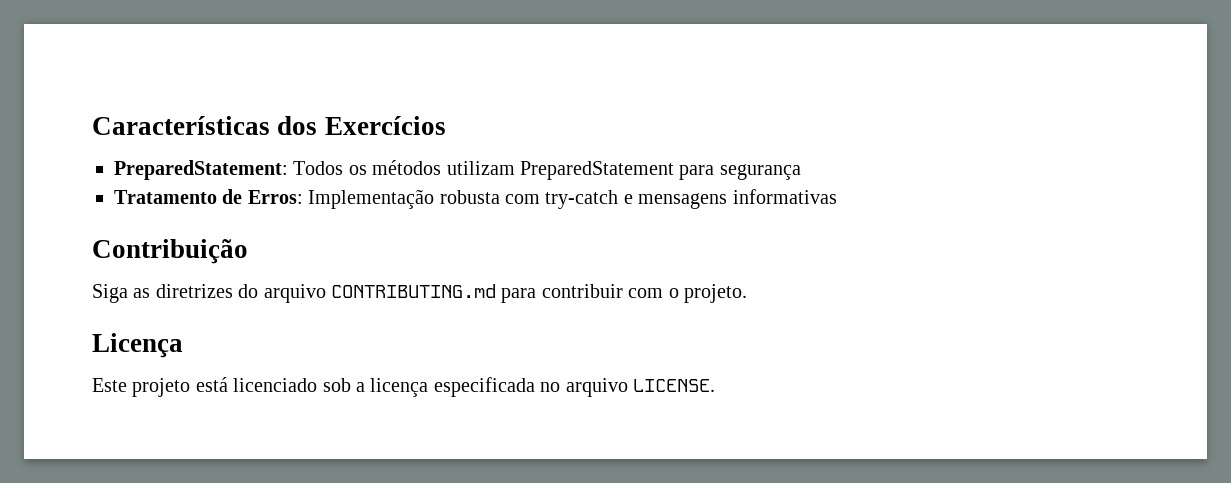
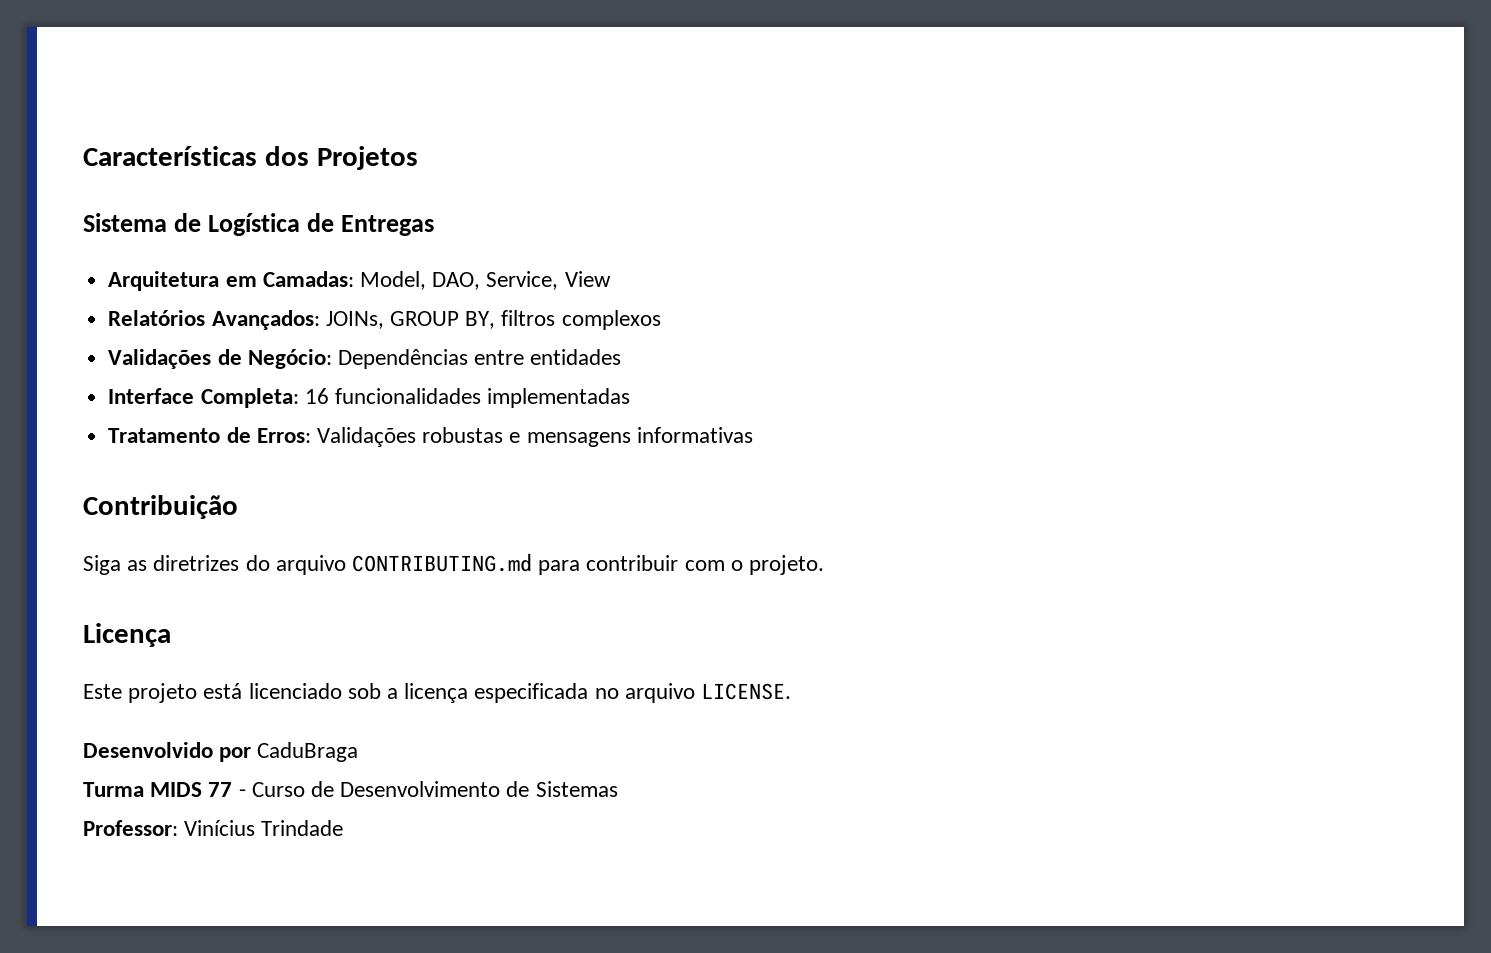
[324,116,446,135] [114,160,801,180] Exercícios // PreparedStatement: Todos os métodos utilizam PreparedStatement para segurança -> [316,146,418,170] [83,213,435,236] [108,271,611,291] [108,310,661,330] [108,349,622,369] [108,388,631,408] Projetos // Sistema de Logística de Entregas // Arquitetura em Camadas: Model, DAO, Service, View // Relatórios Avançados: JOINs, GROUP BY, filtros complexos // Validações de Negócio: Dependências entre entidades // Interface Completa: 16 funcionalidades implementadas
[308,189,619,209] Implementação robusta com try-catch -> [316,427,504,447] Validações robustas
(715, 385) none -> [83,742,359,762] [83,781,618,797] [83,820,344,836] // Desenvolvido por CaduBraga // Turma MIDS 77 - Curso de Desenvolvimento de Sistemas // Professor: Vinícius Trindade

